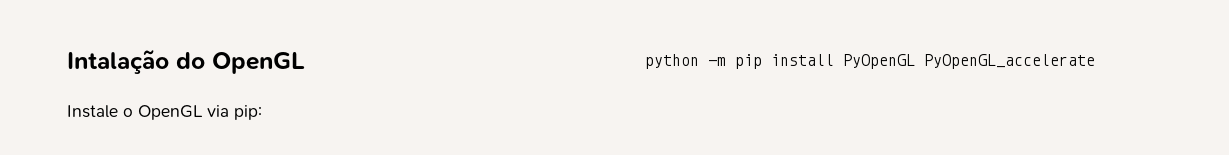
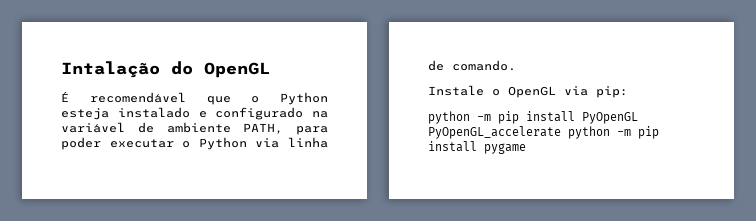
(305, 63) none -> [61,92,328,105] [61,107,328,120] [61,122,328,135] [61,137,328,150] [428,60,516,71] // É recomendável que o Python esteja instalado e configurado na variável de ambiente PATH, para poder executar o Python via linha de comando.
(1095, 61) none -> [568,126,659,139] [428,141,526,154] python -m pip install pygame

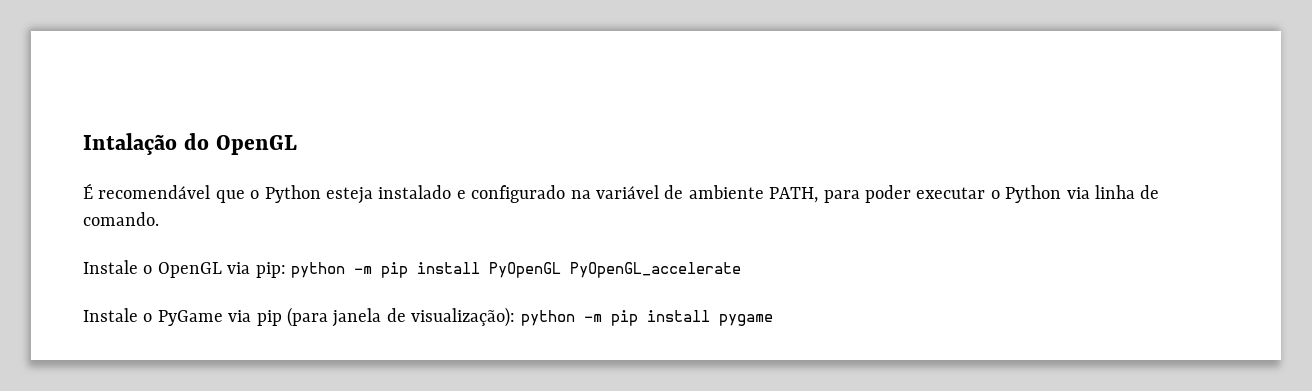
(628, 92) // -> (286, 270) none
(561, 132) none -> [83,307,516,327] // Instale o PyGame via pip (para janela de visualização):

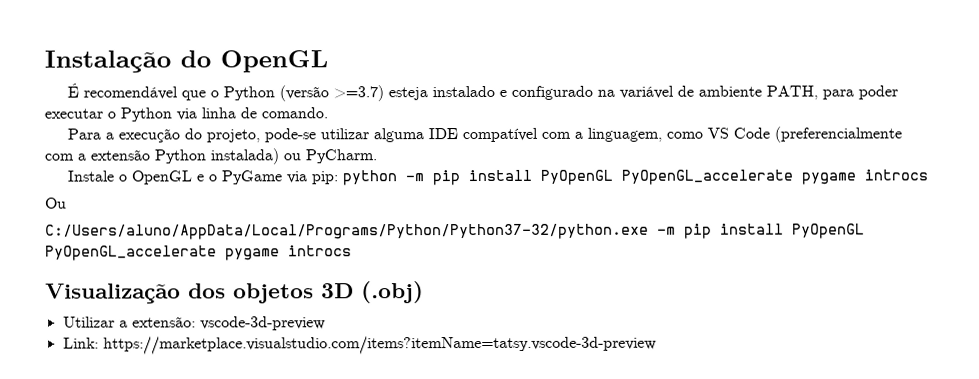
[83,133,177,155] Intalação -> [44,50,171,73] Instalação
(321, 194) none -> [278,85,384,102] (versão >=3.7)
(159, 219) none -> [66,126,902,143] [44,148,377,165] // Para a execução do projeto, pode-se utilizar alguma IDE compatível com a linguagem, como VS Code (preferencialmente com a extensão Python instalada) ou PyCharm.
(222, 270) none -> [195,170,282,185] e o PyGame
[83,307,773,327] // Instale o PyGame via pip (para janela de visualização): python -m pip install pygame -> [800,169,928,185] [45,197,67,209] [45,223,865,240] [45,245,352,261] [45,281,424,304] [62,316,326,331] [62,335,657,355] pygame introcs // Ou // C:/Users/aluno/AppData/Local/Programs/Python/Python37-32/python.exe -m pip install PyOpenGL PyOpenGL_accelerate pygame introcs // Visualização dos objetos 3D (.obj) // Utilizar a extensão: vscode-3d-preview // Link: https://marketplace.visualstudio.com/items?itemName=tatsy.vscode-3d-preview

